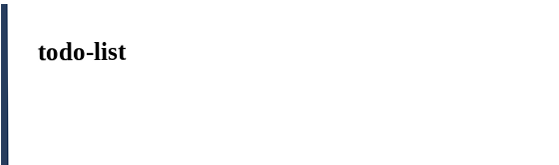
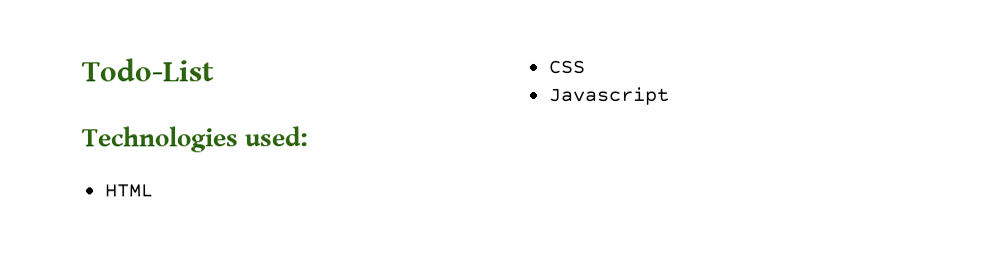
[37,41,127,61] todo-list -> [81,58,214,82] [81,126,310,153] [104,184,154,198] [547,59,585,74] [547,86,669,105] Todo-List // Technologies used: // HTML // CSS // Javascript

